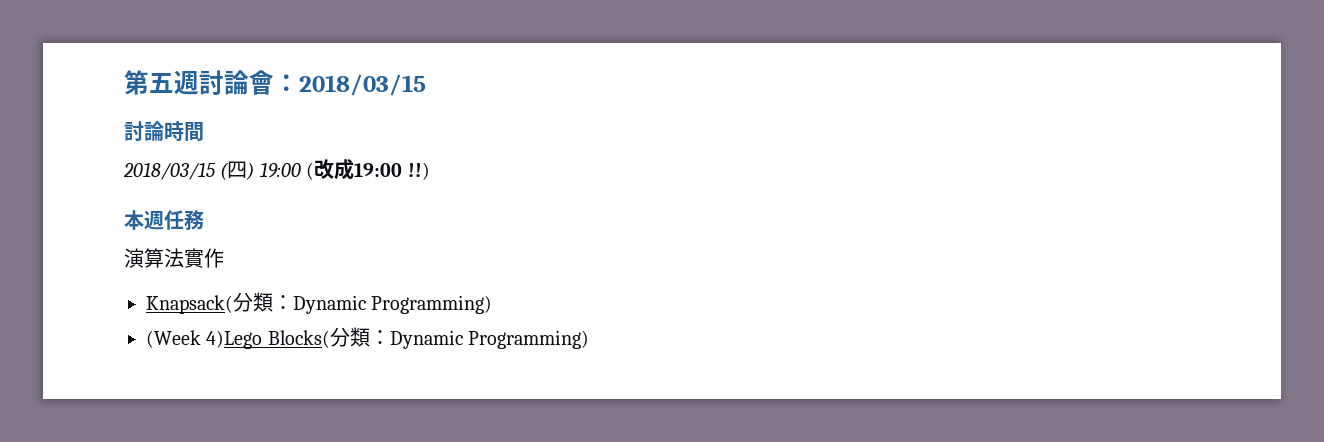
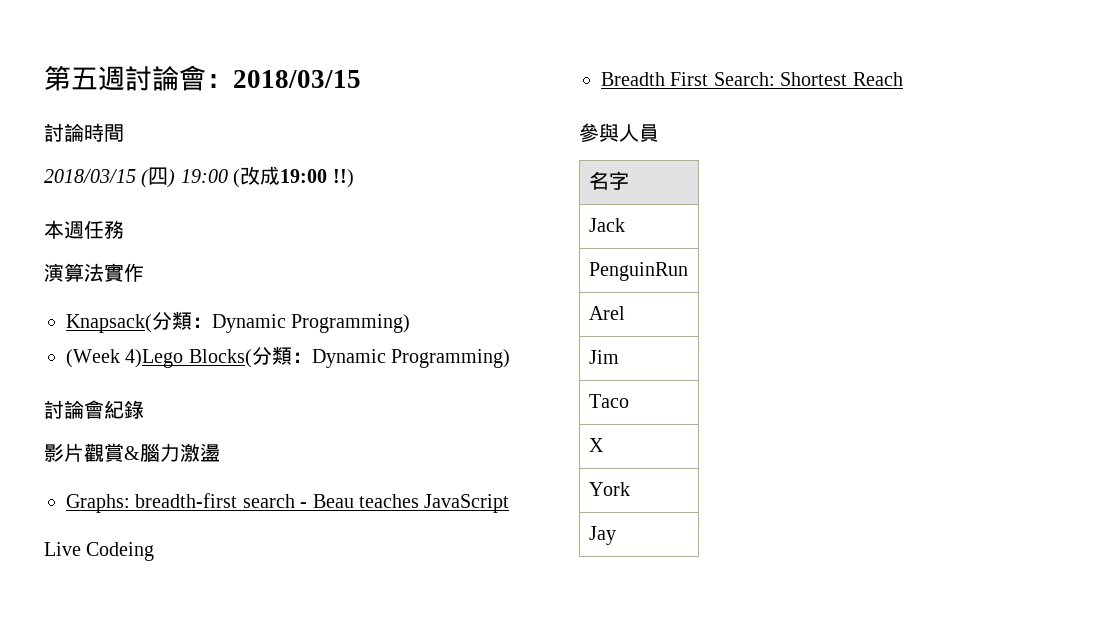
(590, 339) none -> [44,400,144,419] [44,443,220,462] [66,493,510,513] [44,542,155,561] [601,72,903,86] [579,123,659,142] [588,171,629,190] [588,218,625,232] [588,262,688,281] [588,306,625,320] [588,350,619,364] [588,394,629,408] [588,438,604,452] [588,482,630,496] [588,526,616,545] // 討論會紀錄 // 影片觀賞&腦力激盪 // Graphs: breadth-first search - Beau teaches JavaScript // Live Codeing // Breadth First Search: Shortest Reach // 參與人員 // 名字 // Jack // PenguinRun // Arel // Jim // Taco // X // York // Jay

